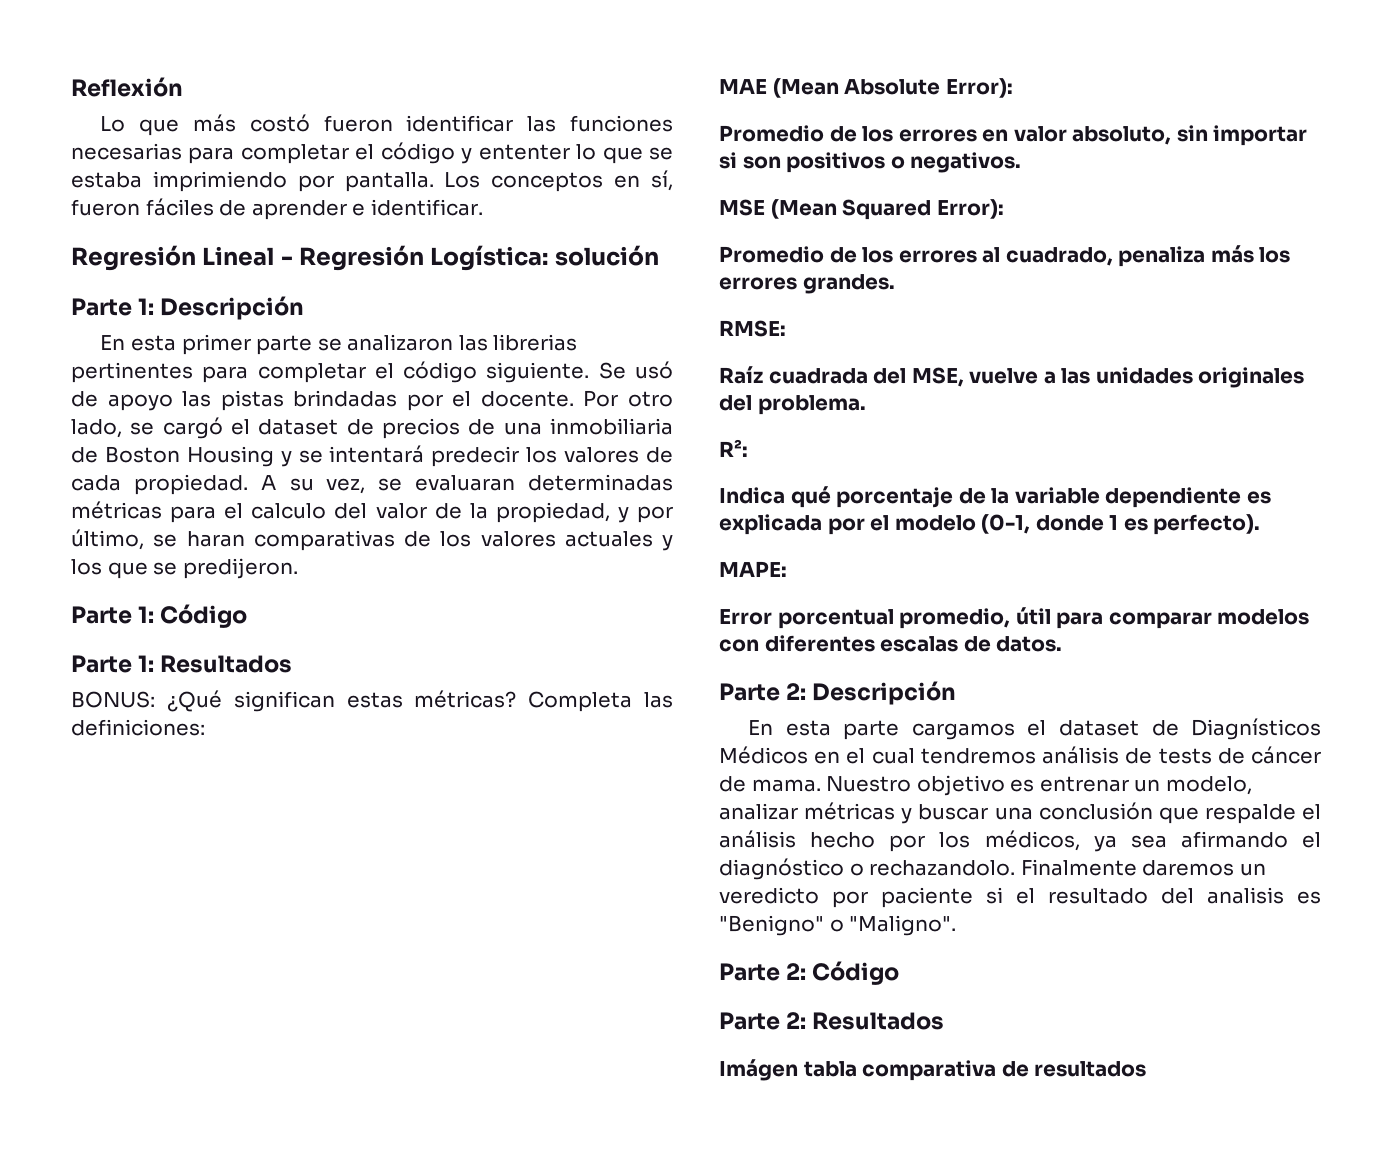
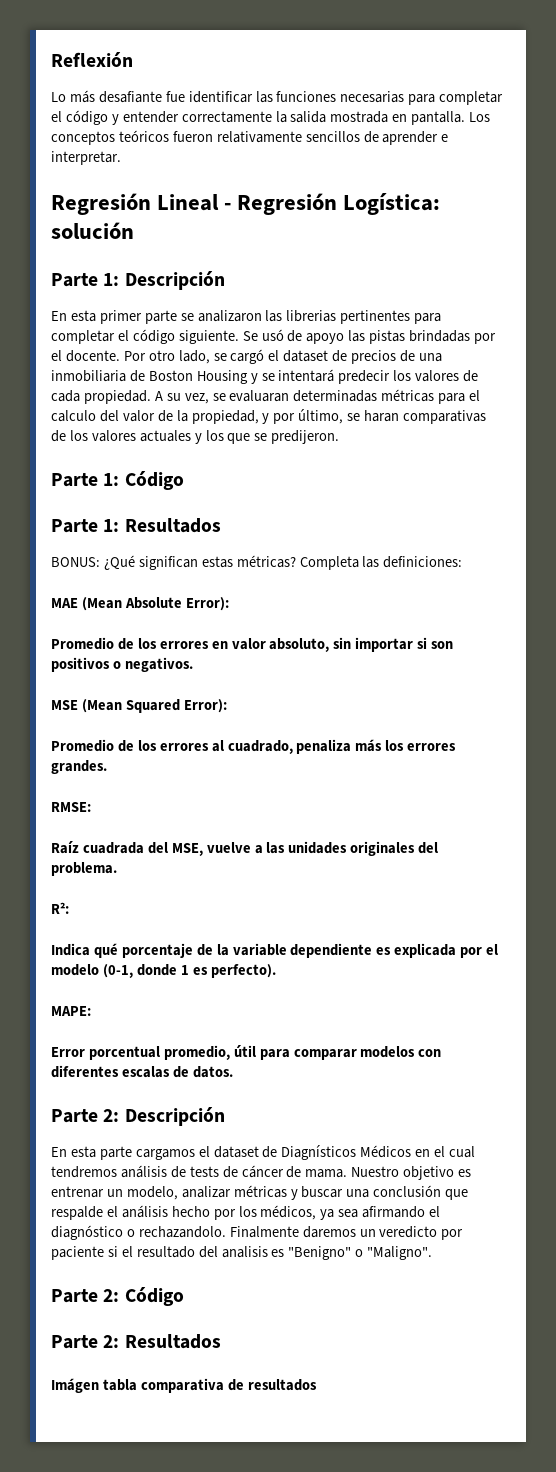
[139,114,393,136] que más costó fueron -> [69,90,185,103] más desafiante fue
[478,144,674,164] [71,170,673,192] [71,198,214,216] ententer lo que se estaba imprimiendo por pantalla. Los conceptos en sí, fueron fáciles -> [122,111,491,125] [51,130,360,145] entender correctamente la salida mostrada en pantalla. Los conceptos teóricos fueron relativamente sencillos
[370,199,483,216] identificar. -> [51,151,121,165] interpretar.

